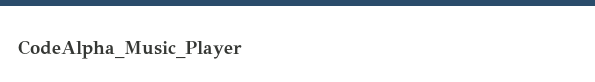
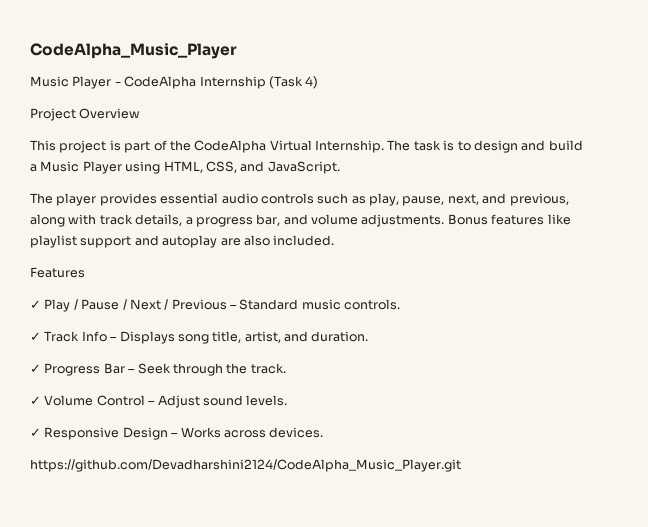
(242, 49) none -> [30,76,319,89] [30,108,141,121] [30,140,583,153] [30,161,340,174] [30,193,569,206] [30,214,571,227] [30,235,335,248] [30,267,85,278] [30,299,401,312] [30,331,369,344] [30,363,286,376] [30,395,288,408] [30,427,324,440] [30,459,461,472] // Music Player - CodeAlpha Internship (Task 4) // Project Overview // This project is part of the CodeAlpha Virtual Internship. The task is to design and build a Music Player using HTML, CSS, and JavaScript. // The player provides essential audio controls such as play, pause, next, and previous, along with track details, a progress bar, and volume adjustments. Bonus features like playlist support and autoplay are also included. // Features // ✓ Play / Pause / Next / Previous – Standard music controls. // ✓ Track Info – Displays song title, artist, and duration. // ✓ Progress Bar – Seek through the track. // ✓ Volume Control – Adjust sound levels. // ✓ Responsive Design – Works across devices. // https://github.com/Devadharshini2124/CodeAlpha_Music_Player.git

